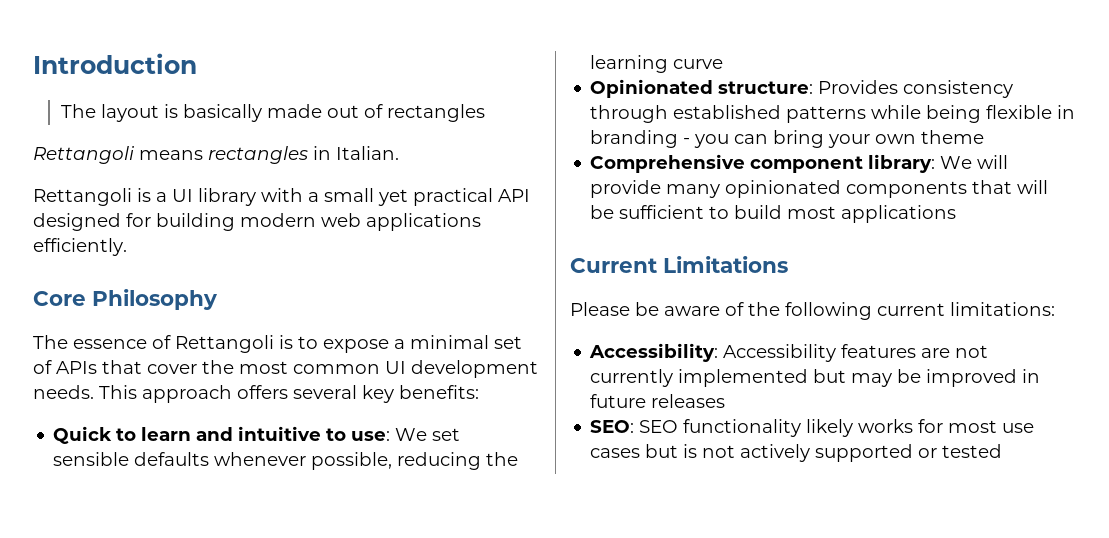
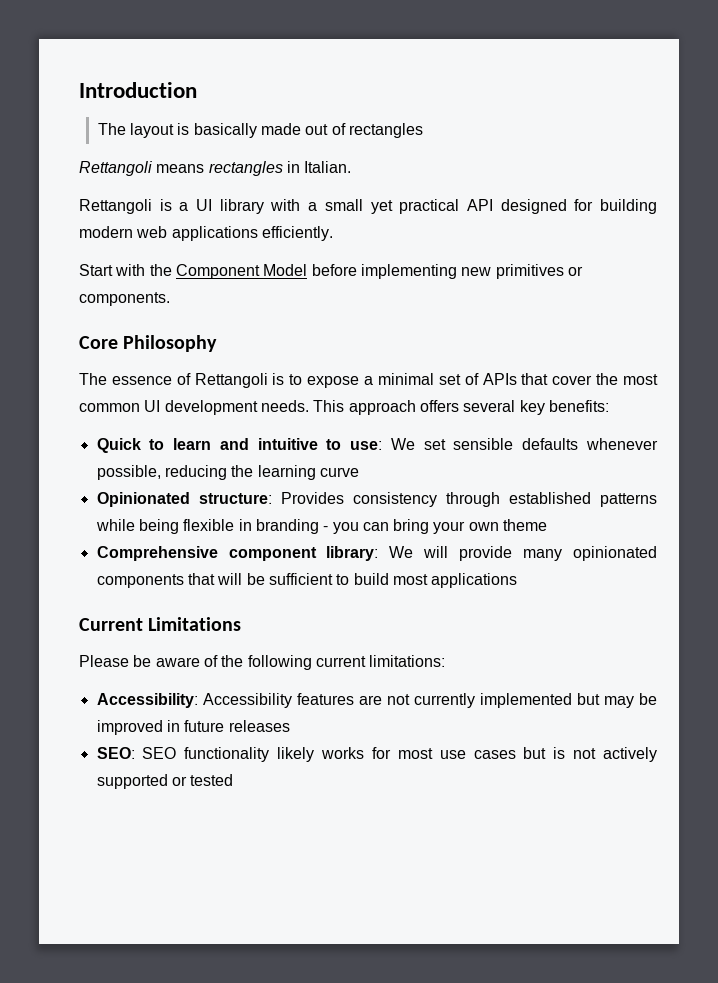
(127, 247) none -> [79,264,583,279] [79,292,170,306] // Start with the Component Model before implementing new primitives or components.

